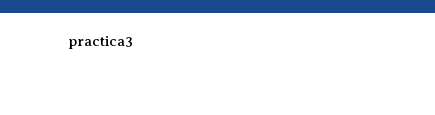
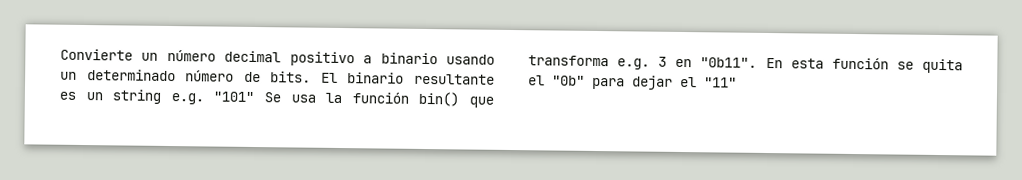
[69,36,133,49] practica3 -> [60,48,495,67] [60,69,495,85] [59,89,495,108] [528,55,963,74] [528,75,737,90] Convierte un número decimal positivo a binario usando un determinado número de bits. El binario resultante es un string e.g. "101" Se usa la función bin() que transforma e.g. 3 en "0b11". En esta función se quita el "0b" para dejar el "11"

